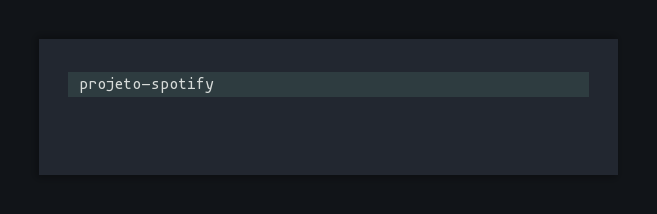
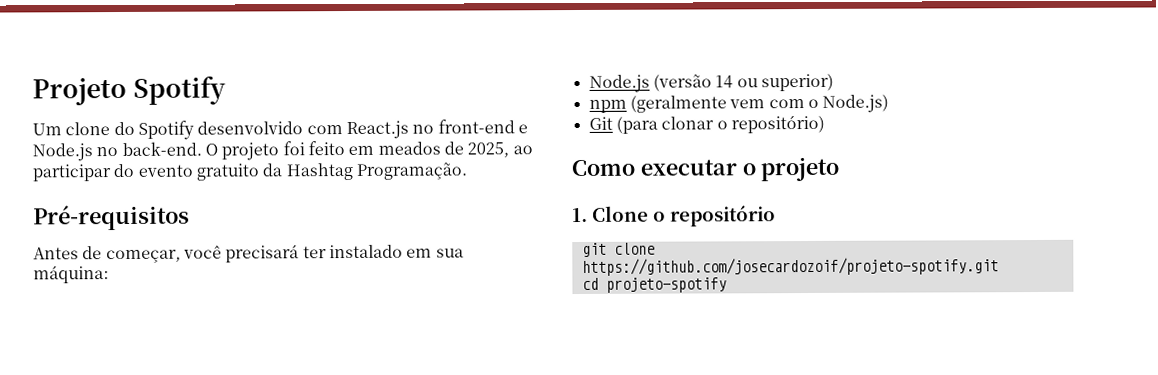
(78, 85) none -> [32,75,226,106] [32,119,528,140] [32,141,533,162] [32,162,467,182] [33,204,190,231] [33,244,464,264] [33,265,109,284] [588,73,834,93] [588,94,890,113] [588,114,825,134] [571,156,840,182] [572,205,776,227] [581,242,655,257] [581,257,999,276] [581,277,599,290] Projeto Spotify // Um clone do Spotify desenvolvido com React.js no front-end e Node.js no back-end. O projeto foi feito em meados de 2025, ao participar do evento gratuito da Hashtag Programação. // Pré-requisitos // Antes de começar, você precisará ter instalado em sua máquina: // Node.js (versão 14 ou superior) // npm (geralmente vem com o Node.js) // Git (para clonar o repositório) // Como executar o projeto // 1. Clone o repositório // git clone https://github.com/josecardozoif/projeto-spotify.git // cd

